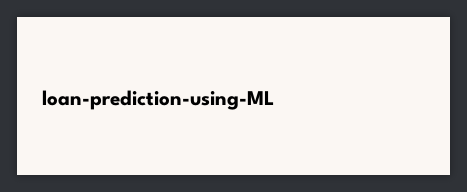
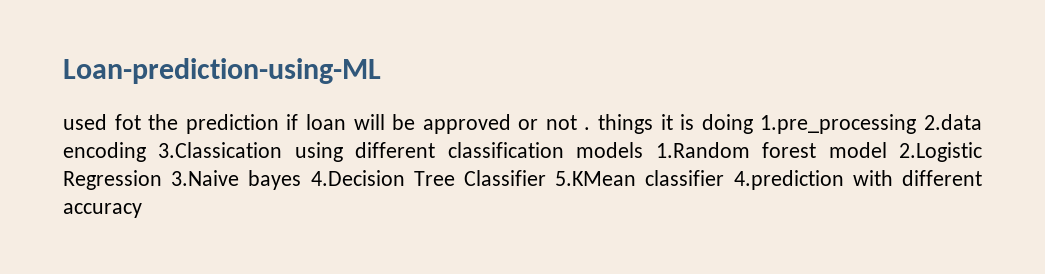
[42,90,274,110] loan-prediction-using-ML -> [63,58,381,84] [63,114,983,134] [63,142,983,162] [63,170,983,190] [63,203,142,218] Loan-prediction-using-ML // used fot the prediction if loan will be approved or not . things it is doing 1.pre_processing 2.data encoding 3.Classication using different classification models 1.Random forest model 2.Logistic Regression 3.Naive bayes 4.Decision Tree Classifier 5.KMean classifier 4.prediction with different accuracy

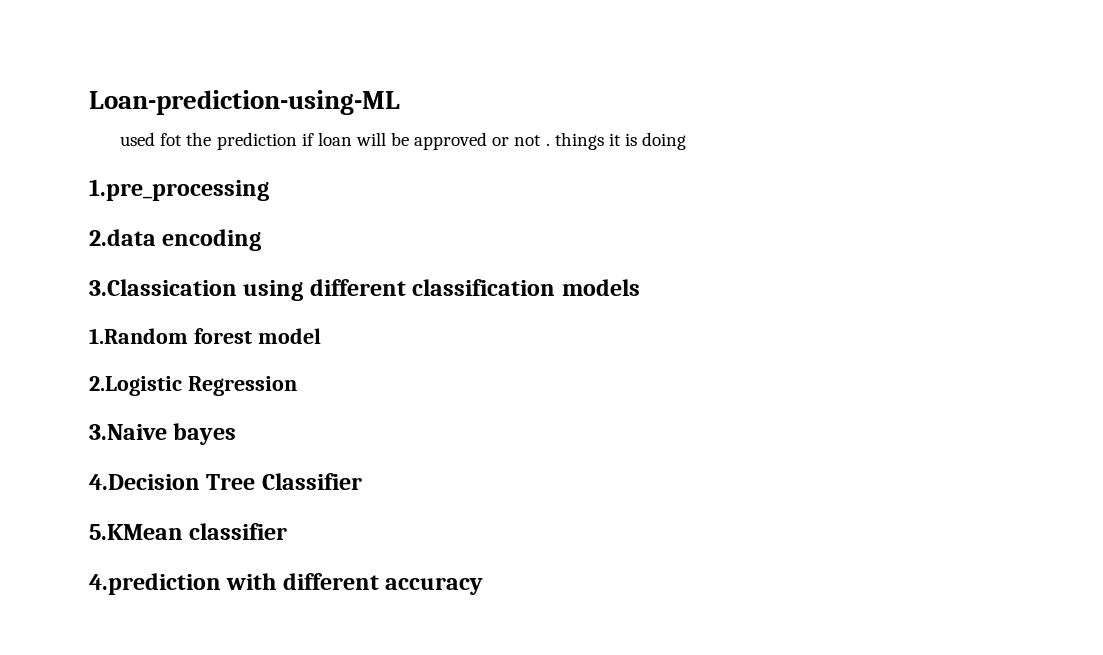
(753, 124) none -> (687, 141) //
(917, 124) none -> (269, 190) //
(146, 152) none -> (262, 240) //
(644, 150) none -> (640, 287) //
(887, 150) none -> (321, 336) //
(162, 180) none -> (297, 386) //
(302, 180) none -> (237, 434) //
(546, 178) none -> (362, 481) //
(725, 178) none -> (288, 531) //

